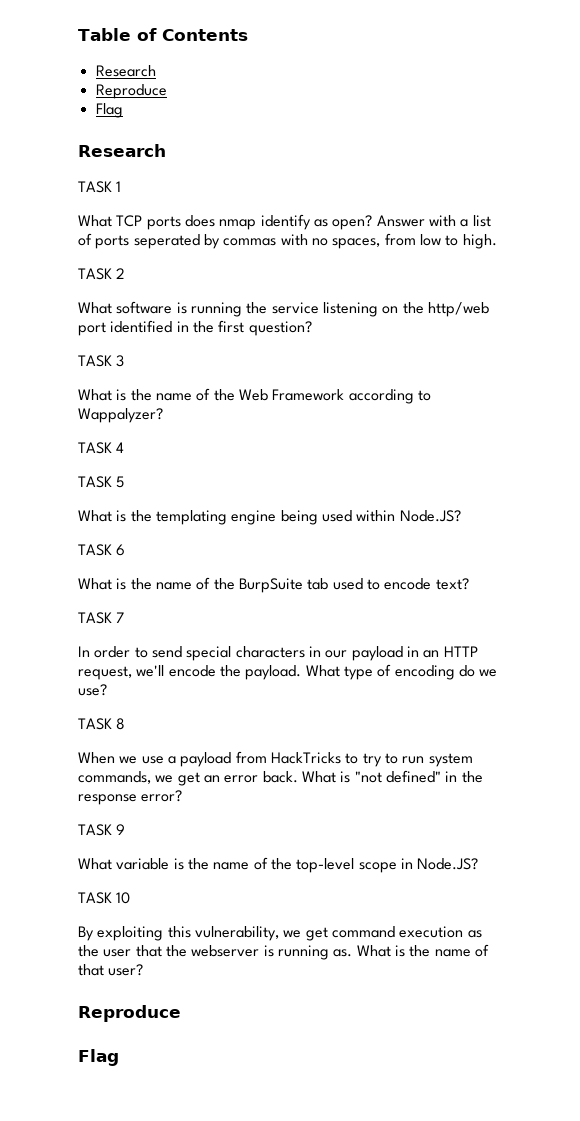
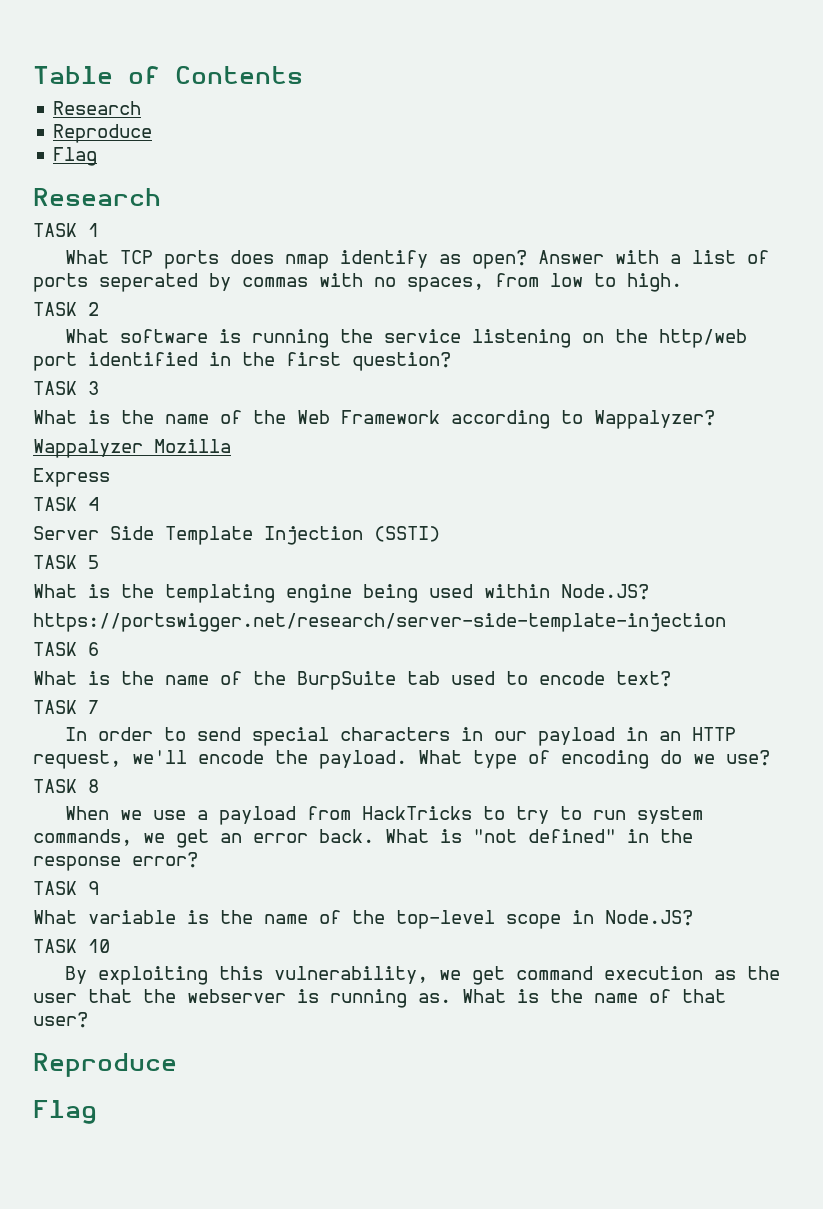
(163, 415) none -> [33,439,231,458] [33,468,110,487] // Wappalyzer Mozilla // Express
(125, 447) none -> [33,526,440,545] // Server Side Template Injection (SSTI)
(461, 516) none -> [33,613,726,632] // https://portswigger.net/research/server-side-template-injection

